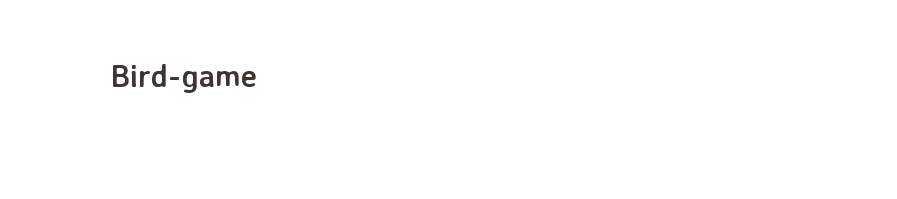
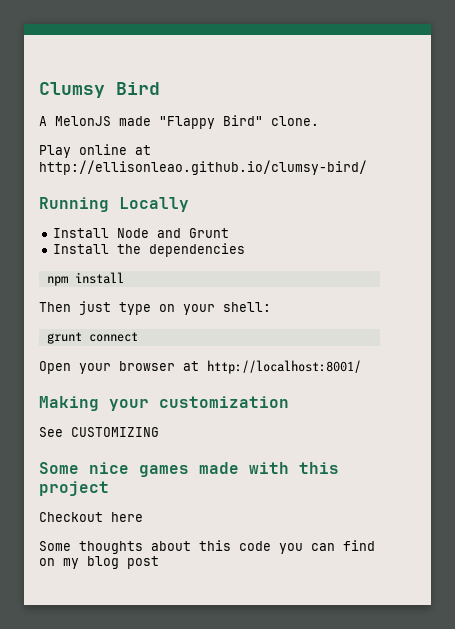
[111,64,257,93] Bird-game -> [39,82,160,98] [39,115,319,129] [39,144,151,158] [39,160,367,175] [39,197,189,212] [52,228,229,238] [52,243,245,257] [46,272,124,286] [39,301,271,315] [46,332,138,344] [39,360,361,374] [39,396,289,411] [39,427,159,437] [39,462,339,477] [39,481,109,496] [39,512,143,522] [39,540,375,554] [39,556,159,569] Clumsy Bird // A MelonJS made "Flappy Bird" clone. // Play online at http://ellisonleao.github.io/clumsy-bird/ // Running Locally // Install Node and Grunt // Install the dependencies // npm install // Then just type on your shell: // grunt connect // Open your browser at http://localhost:8001/ // Making your customization // See CUSTOMIZING // Some nice games made with this project // Checkout here // Some thoughts about this code you can find on my blog post

